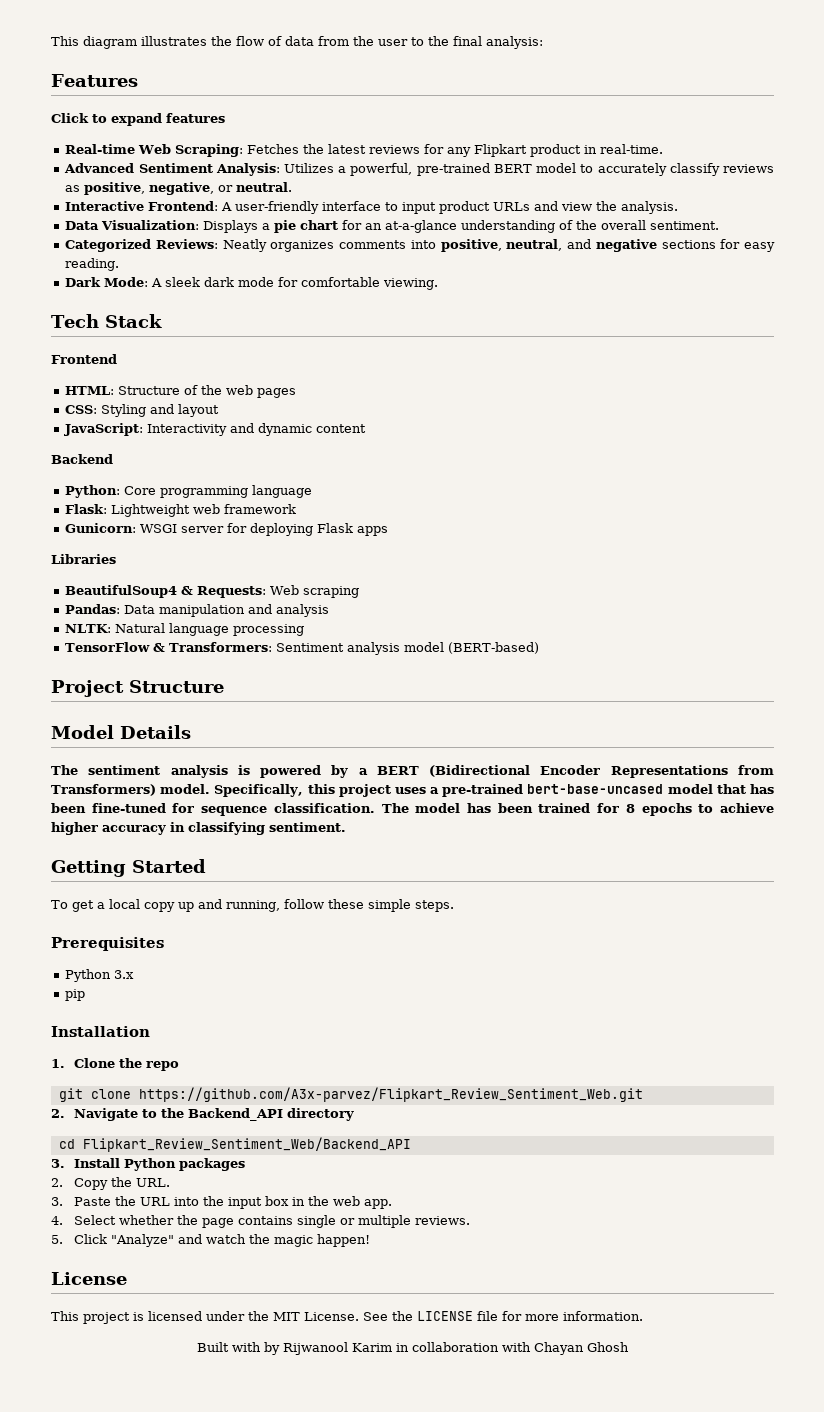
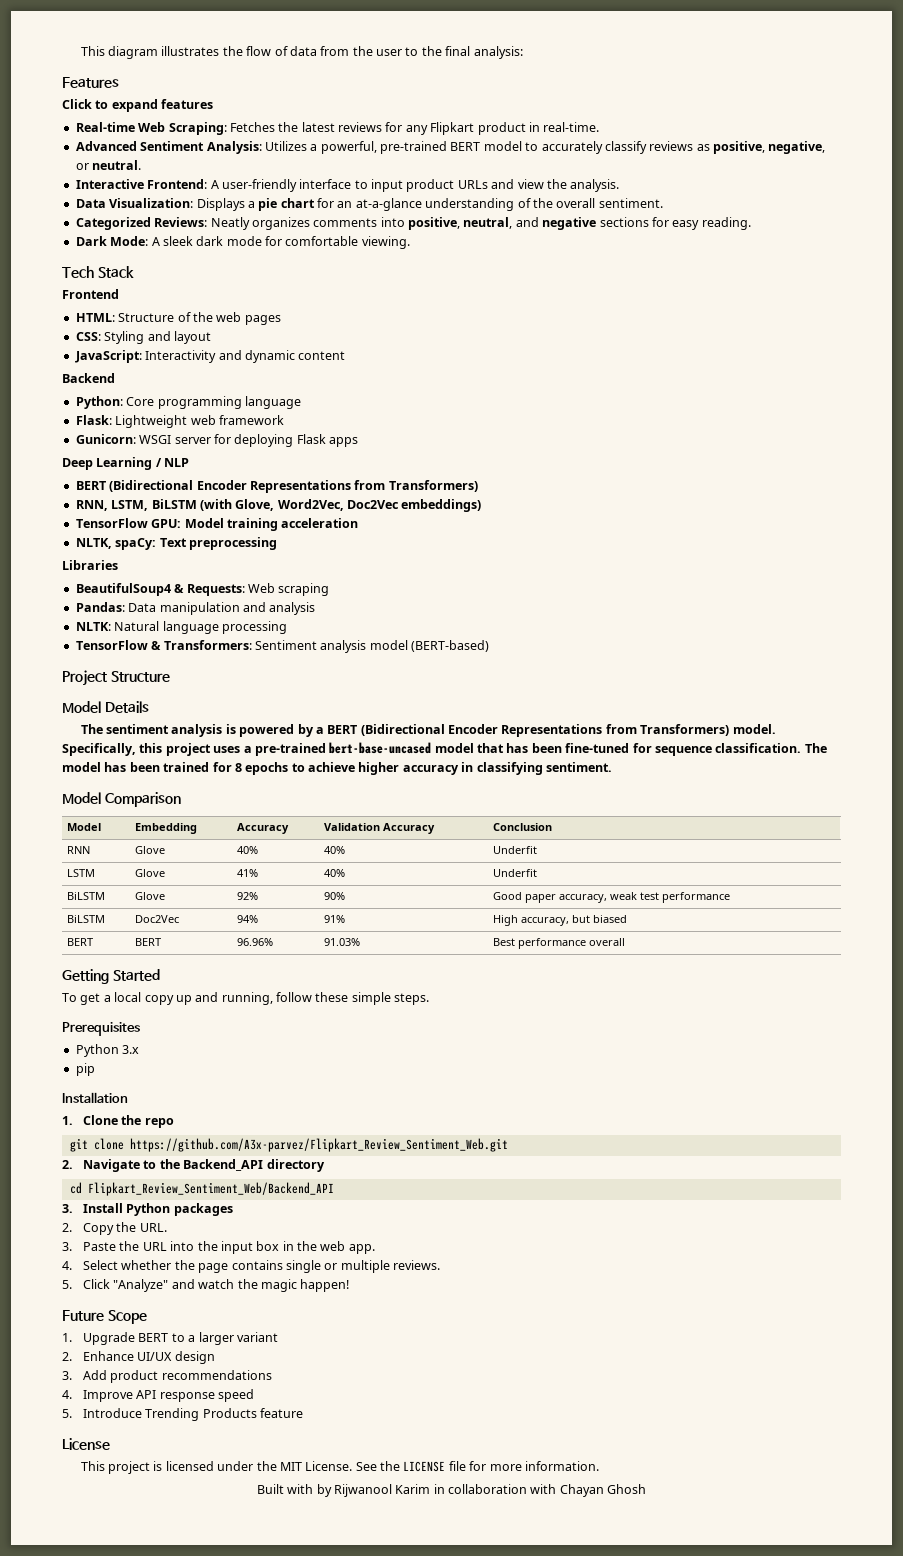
(389, 531) none -> [62,457,190,470] [75,480,478,493] [75,499,482,512] [75,518,359,531] [75,537,277,550] // Deep Learning / NLP // BERT (Bidirectional Encoder Representations from Transformers) // RNN, LSTM, BiLSTM (with Glove, Word2Vec, Doc2Vec embeddings) // TensorFlow GPU: Model training acceleration // NLTK, spaCy: Text preprocessing
(346, 827) none -> [62,792,181,807] [67,823,102,831] [135,823,198,834] [237,823,290,834] [324,823,436,834] [493,823,553,831] [67,846,91,854] [135,846,166,854] [237,846,259,854] [324,846,346,854] [493,846,538,854] [67,869,96,877] [135,869,166,877] [237,869,259,877] [324,869,346,877] [493,869,538,877] [67,892,106,900] [135,892,166,900] [237,892,259,900] [324,892,346,900] [493,892,731,903] [67,915,106,923] [135,915,180,923] [237,915,259,923] [324,915,346,923] [493,915,628,926] [67,938,94,946] [135,938,162,946] [237,938,274,946] [324,938,361,946] [493,938,626,949] // Model Comparison // Model | Embedding | Accuracy | Validation Accuracy | Conclusion // RNN | Glove | 40% | 40% | Underfit // LSTM | Glove | 41% | 40% | Underfit // BiLSTM | Glove | 92% | 90% | Good paper accuracy, weak test performance // BiLSTM | Doc2Vec | 94% | 91% | High accuracy, but biased // BERT | BERT | 96.96% | 91.03% | Best performance overall
(370, 1240) none -> [62,1310,147,1324] [62,1332,278,1345] [62,1351,215,1364] [62,1370,272,1383] [62,1389,255,1402] [62,1408,304,1421] // Future Scope // 1. Upgrade BERT to a larger variant // 2. Enhance UI/UX design // 3. Add product recommendations // 4. Improve API response speed // 5. Introduce Trending Products feature

